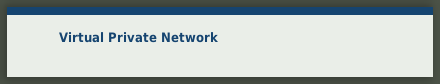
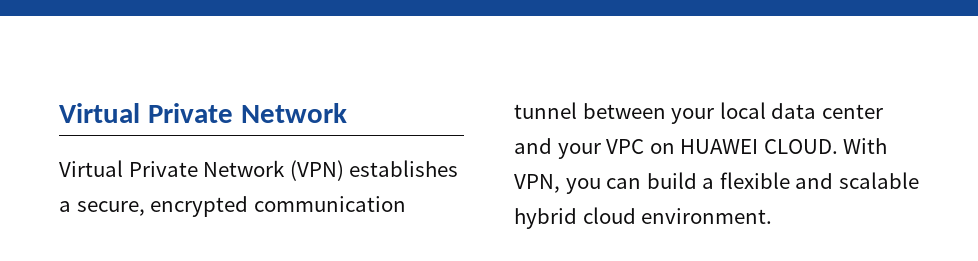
[59,32,218,43] Virtual Private Network -> [59,103,347,123] [59,160,459,181] [59,196,406,217] [514,102,883,124] [514,138,888,159] [514,172,919,194] [514,207,773,229] Virtual Private Network // Virtual Private Network (VPN) establishes a secure, encrypted communication tunnel between your local data center and your VPC on HUAWEI CLOUD. With VPN, you can build a flexible and scalable hybrid cloud environment.

